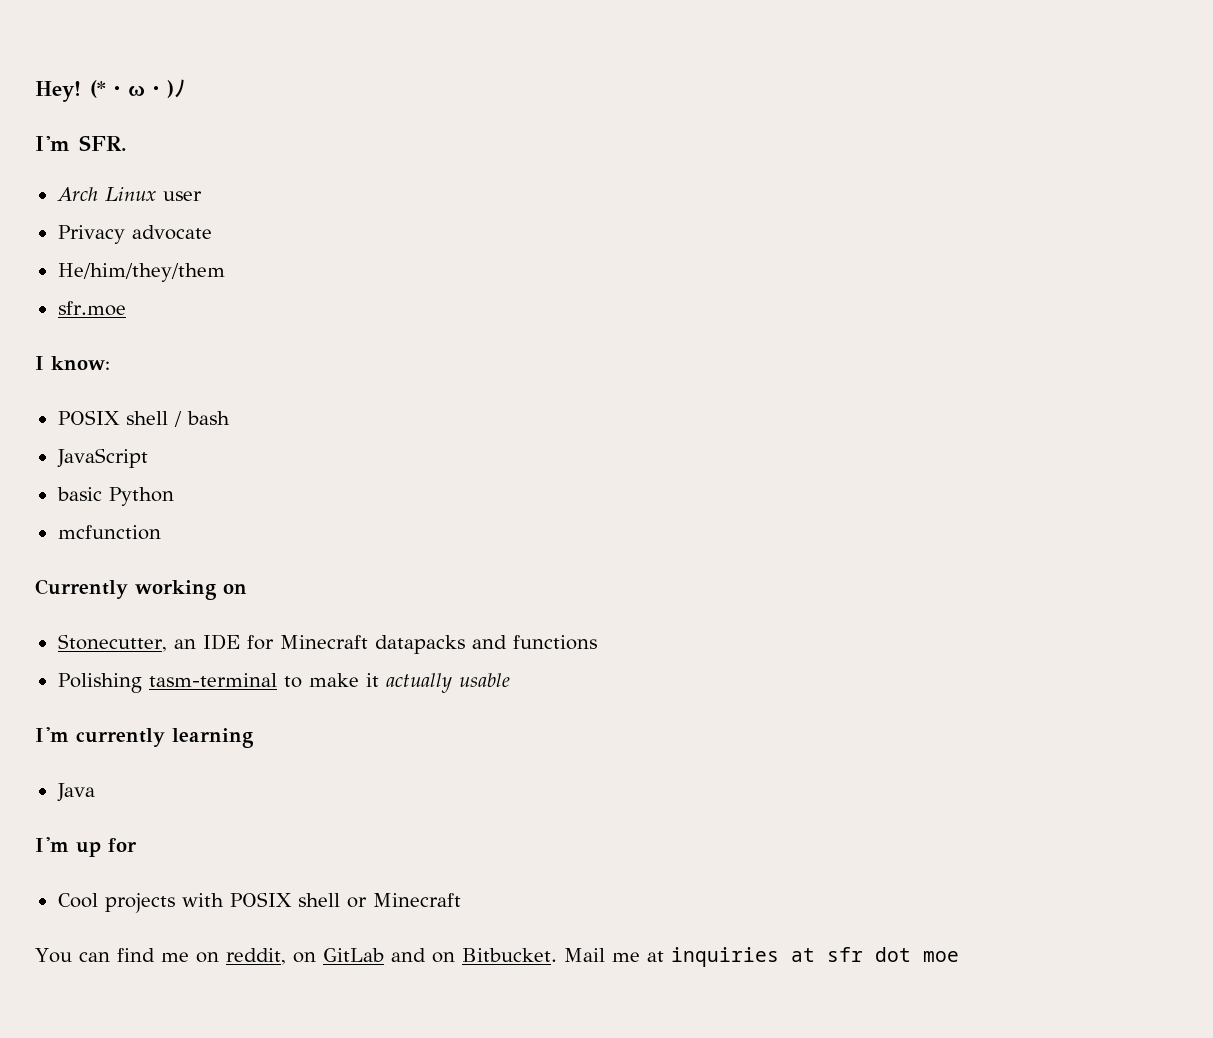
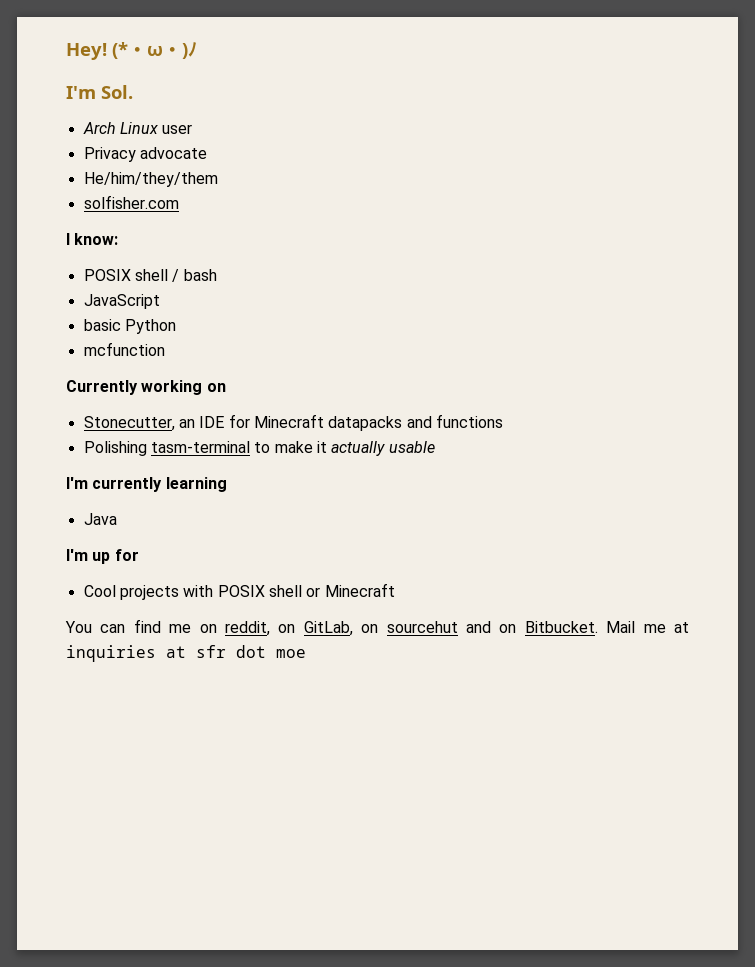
[79,135,127,151] SFR. -> [101,85,133,99] Sol.
[57,301,126,316] sfr.moe -> [83,195,179,209] solfisher.com
[322,948,384,962] GitLab -> [303,621,458,636] GitLab, on sourcehut

